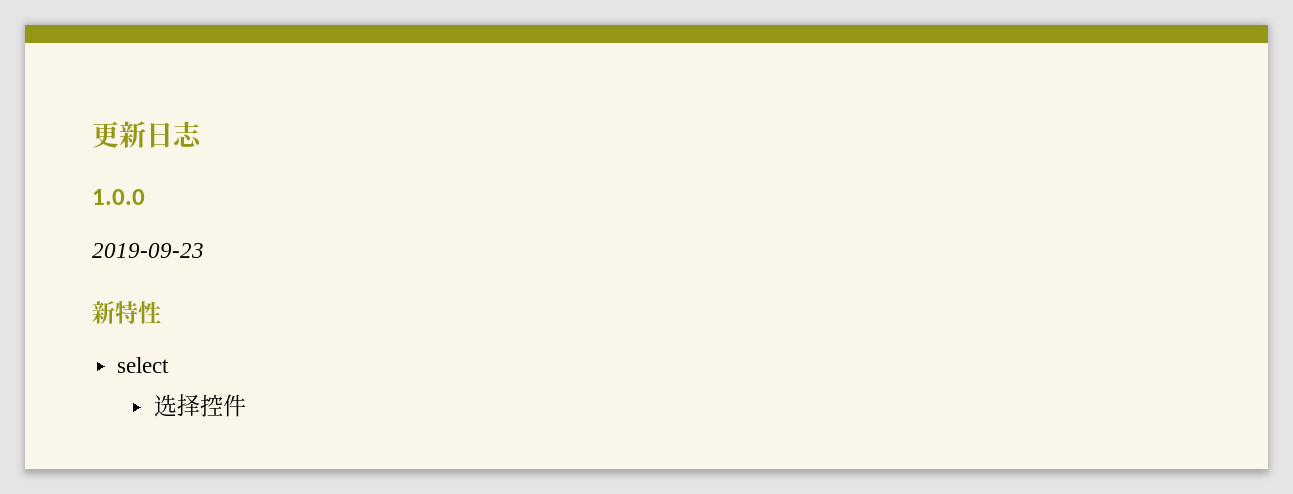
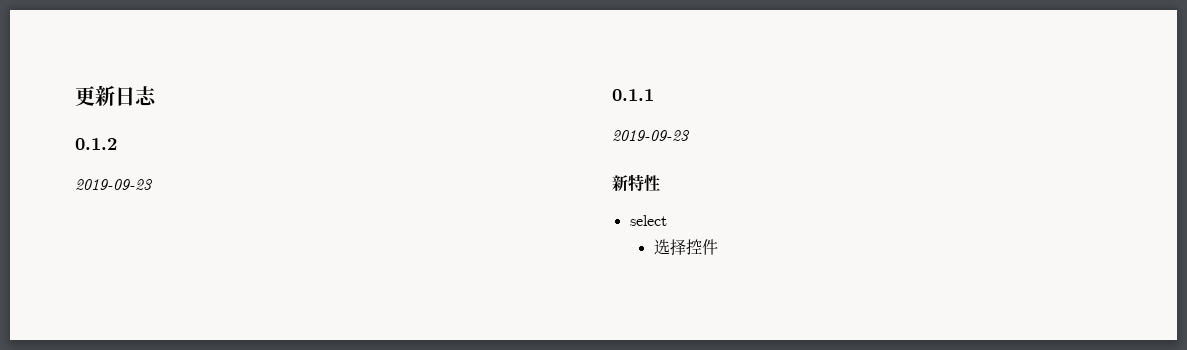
[92,189,145,205] 1.0.0 -> [75,138,117,150] [75,179,152,190] [612,89,654,101] 0.1.2 // 2019-09-23 // 0.1.1

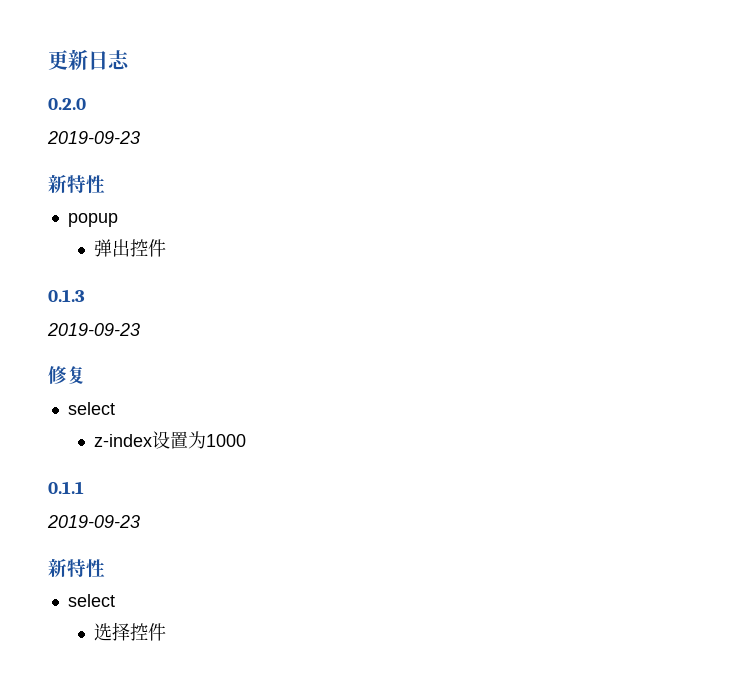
[75,138,117,150] [75,179,152,190] 0.1.2 // 2019-09-23 -> [48,98,86,110] [47,131,140,144] [48,174,105,194] [67,213,118,227] [94,239,167,257] [48,289,85,302] [47,323,140,336] [48,366,86,384] [67,402,115,415] [94,431,247,449] 0.2.0 // 2019-09-23 // 新特性 // popup // 弹出控件 // 0.1.3 // 2019-09-23 // 修复 // select // z-index设置为1000

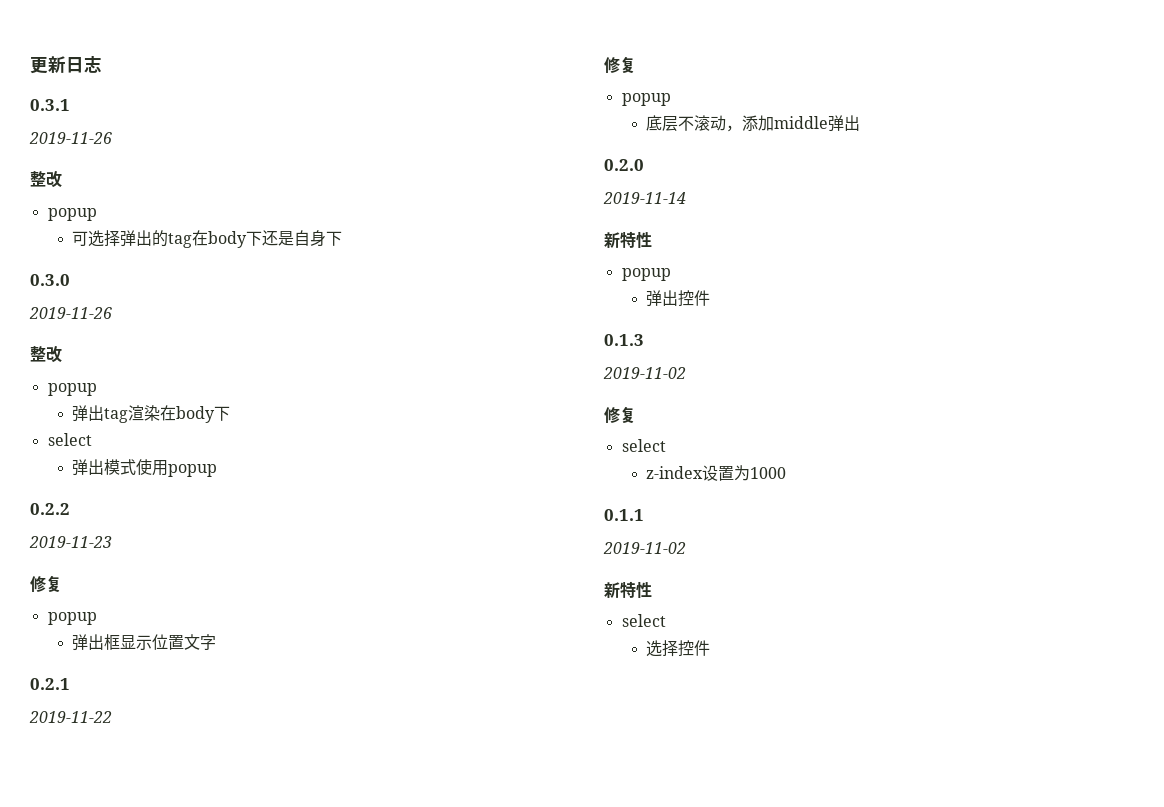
(130, 60) none -> [30,99,70,111] [29,132,112,144] [30,171,62,188] [47,208,97,221] [72,230,343,248] [30,274,70,286] [29,307,112,319] [30,346,62,363] [47,383,97,396] [72,405,231,423] [47,433,92,446] [72,459,218,477] [30,503,70,515] [29,536,112,548] [30,575,62,593] [47,612,97,625] [72,634,217,651] [30,678,70,690] [29,711,112,723] [604,56,636,74] [621,93,671,106] [646,115,861,132] // 0.3.1 // 2019-11-26 // 整改 // popup // 可选择弹出的tag在body下还是自身下 // 0.3.0 // 2019-11-26 // 整改 // popup // 弹出tag渲染在body下 // select // 弹出模式使用popup // 0.2.2 // 2019-11-23 // 修复 // popup // 弹出框显示位置文字 // 0.2.1 // 2019-11-22 // 修复 // popup // 底层不滚动，添加middle弹出
[47,131,140,144] 2019-09-23 -> [603,192,686,204] 2019-11-14
[47,323,140,336] 2019-09-23 -> [603,367,686,379] 2019-11-02
[47,515,140,528] 2019-09-23 -> [603,542,686,554] 2019-11-02

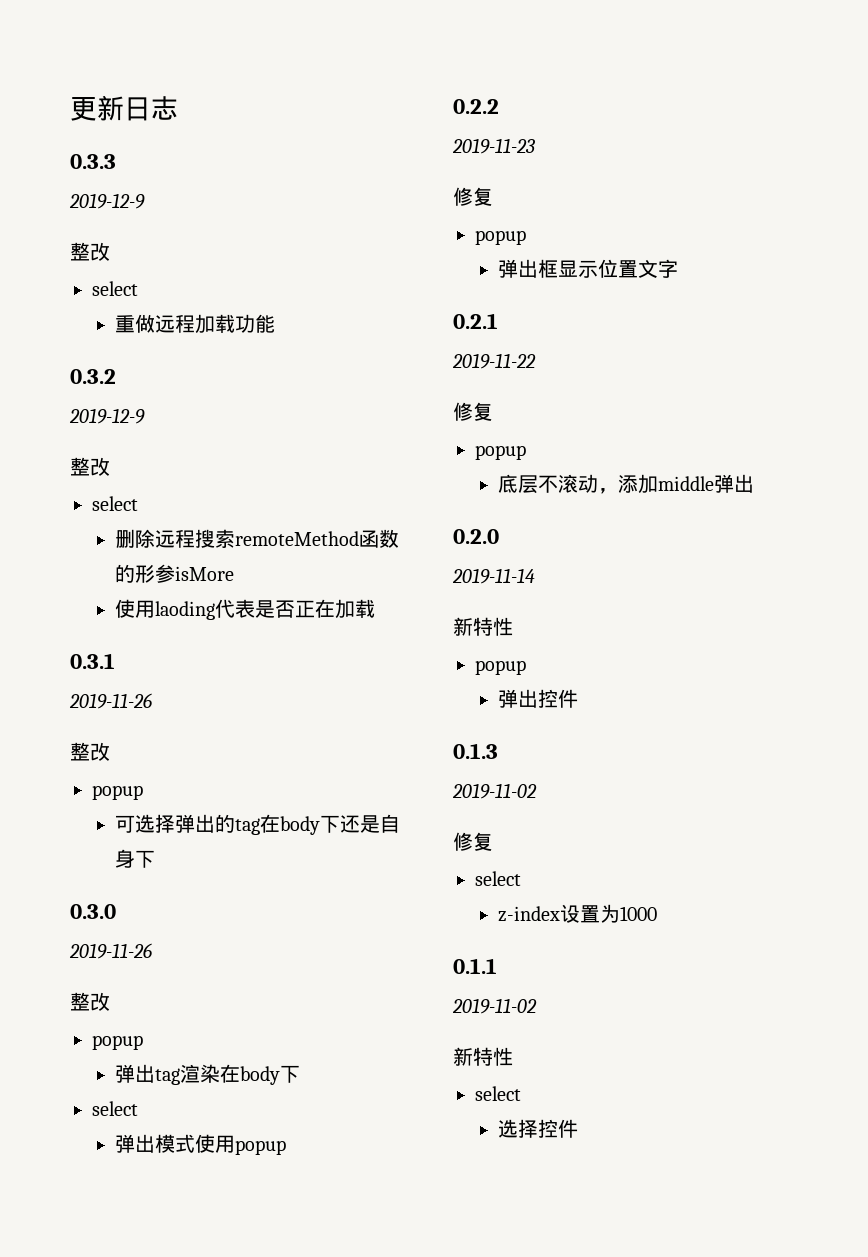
(102, 64) none -> [70,154,116,169] [69,193,145,209] [70,242,110,261] [92,281,138,296] [115,314,276,334] [70,369,116,384] [69,408,145,424] [70,457,110,476] [92,496,138,511] [115,529,400,548] [115,564,235,583] [115,599,376,620] // 0.3.3 // 2019-12-9 // 整改 // select // 重做远程加载功能 // 0.3.2 // 2019-12-9 // 整改 // select // 删除远程搜索remoteMethod函数的形参isMore // 使用laoding代表是否正在加载

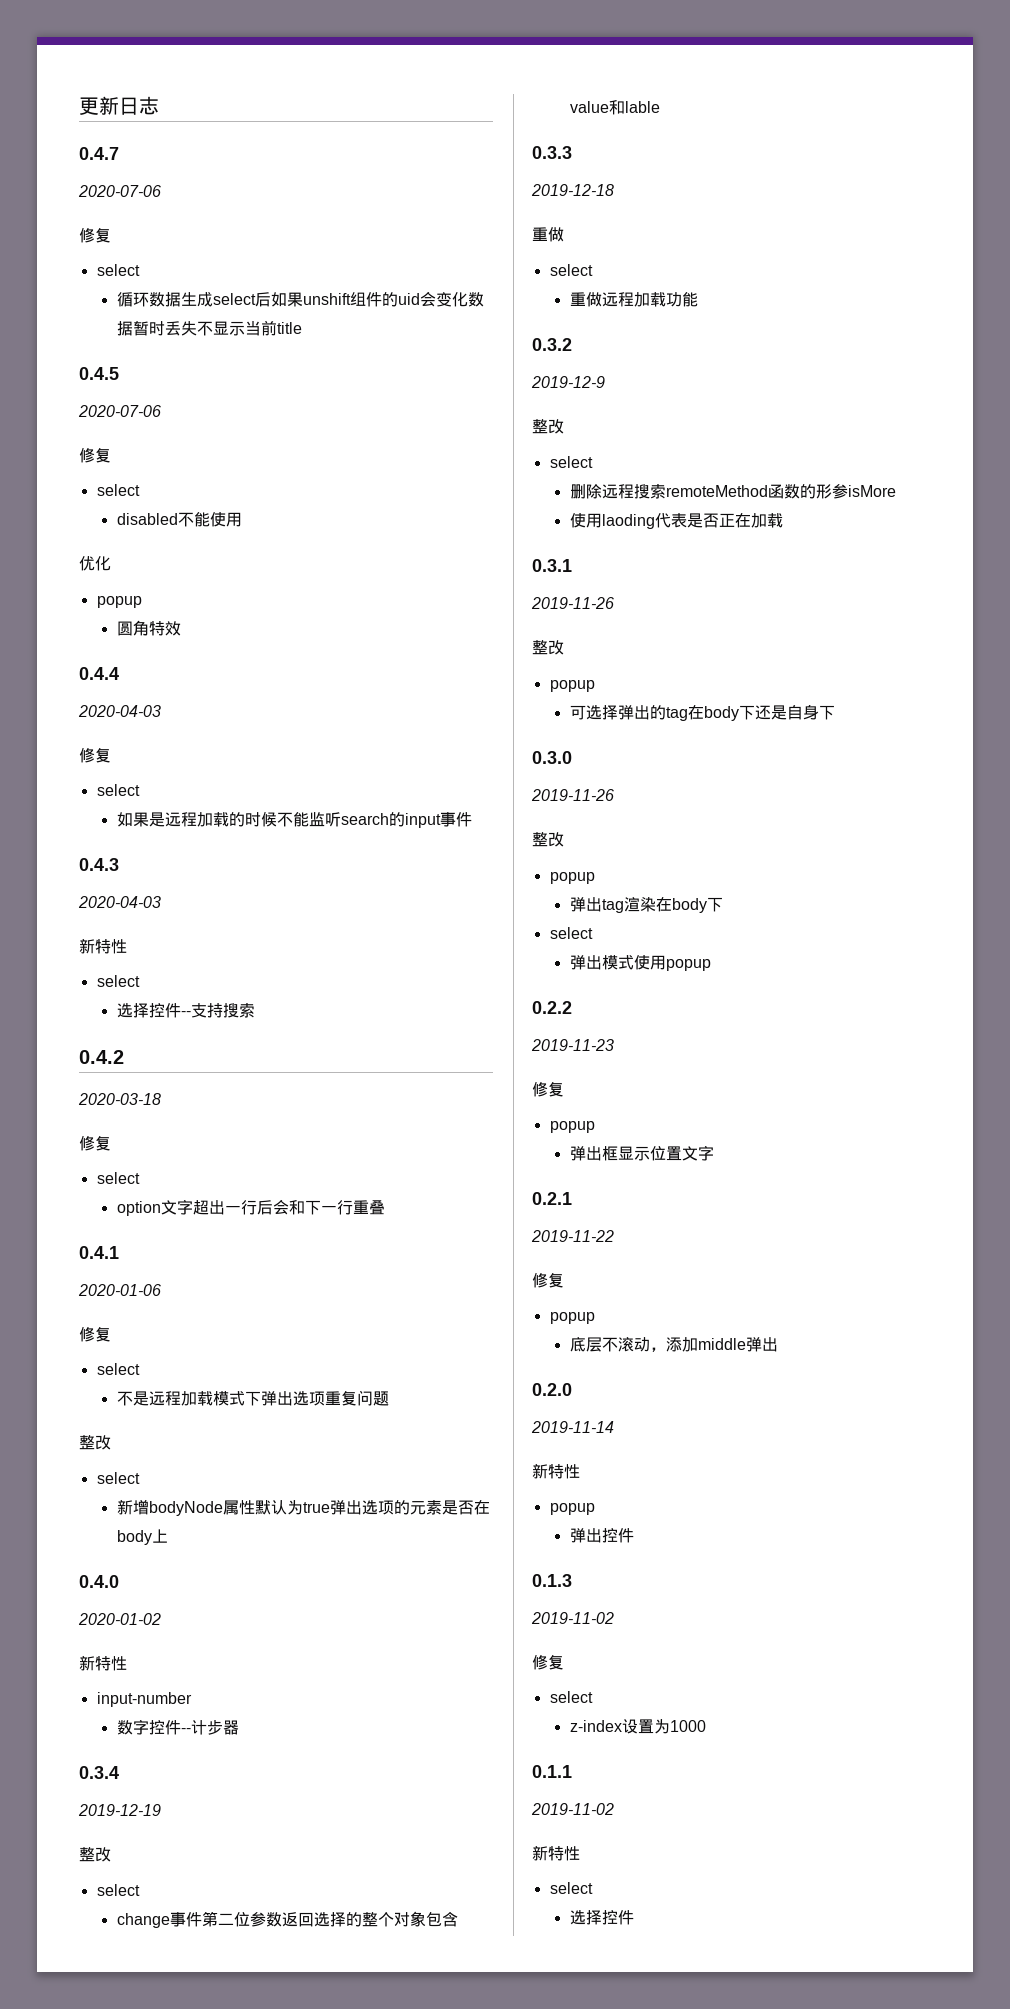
[70,154,116,169] [69,193,145,209] [70,242,110,261] 0.3.3 // 2019-12-9 // 整改 -> [79,147,119,160] [78,185,161,197] [79,227,111,243] [96,264,140,276] [116,291,484,307] [116,320,302,336] [79,367,119,380] [78,405,161,417] [79,447,111,463] [96,484,140,496] [116,512,242,527] [79,556,111,571] [96,596,142,608] [116,620,181,636] [79,667,119,680] [78,705,161,717] [79,747,111,763] [96,784,140,796] [116,811,472,828] [79,858,119,871] [78,896,161,908] [79,938,127,954] [96,975,140,987] [116,1003,255,1018] [79,1050,124,1064] [78,1093,161,1105] [79,1135,111,1151] [96,1172,140,1184] [116,1199,385,1216] [79,1246,119,1259] [78,1284,161,1296] [79,1326,111,1342] [96,1363,140,1375] [116,1390,389,1406] [79,1435,111,1450] [96,1472,140,1484] [116,1499,490,1516] [116,1529,168,1545] [79,1575,119,1588] [78,1613,161,1625] [79,1655,127,1671] [96,1692,192,1707] [116,1719,239,1735] [79,1766,119,1779] [78,1804,161,1816] [79,1847,111,1862] [96,1884,140,1896] [116,1911,458,1928] [569,100,660,115] [532,146,572,159] [531,184,614,196] [532,227,564,242] 0.4.7 // 2020-07-06 // 修复 // select // 循环数据生成select后如果unshift组件的uid会变化数据暂时丢失不显示当前title // 0.4.5 // 2020-07-06 // 修复 // select // disabled不能使用 // 优化 // popup // 圆角特效 // 0.4.4 // 2020-04-03 // 修复 // select // 如果是远程加载的时候不能监听search的input事件 // 0.4.3 // 2020-04-03 // 新特性 // select // 选择控件--支持搜索 // 0.4.2 // 2020-03-18 // 修复 // select // option文字超出一行后会和下一行重叠 // 0.4.1 // 2020-01-06 // 修复 // select // 不是远程加载模式下弹出选项重复问题 // 整改 // select // 新增bodyNode属性默认为true弹出选项的元素是否在body上 // 0.4.0 // 2020-01-02 // 新特性 // input-number // 数字控件--计步器 // 0.3.4 // 2019-12-19 // 整改 // select // change事件第二位参数返回选择的整个对象包含value和lable // 0.3.3 // 2019-12-18 // 重做

